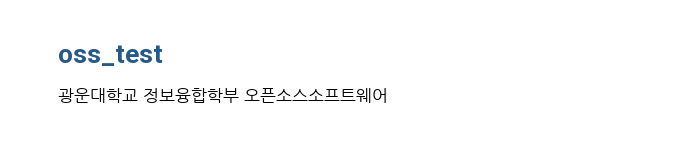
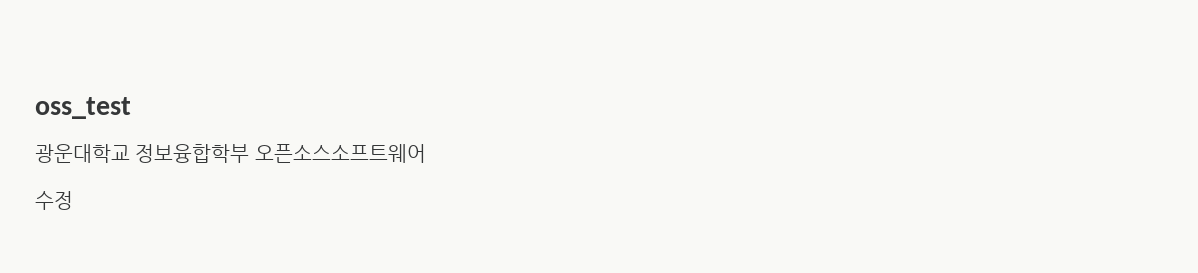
(388, 95) none -> [35,191,73,210] // 수정

